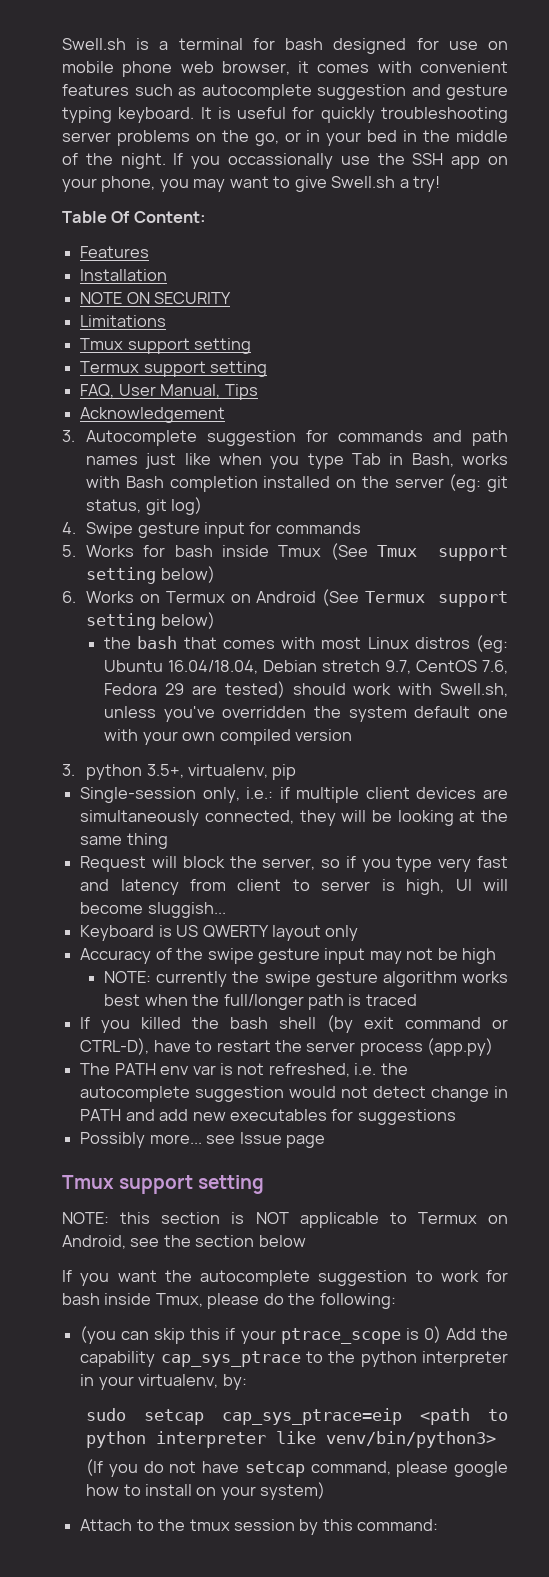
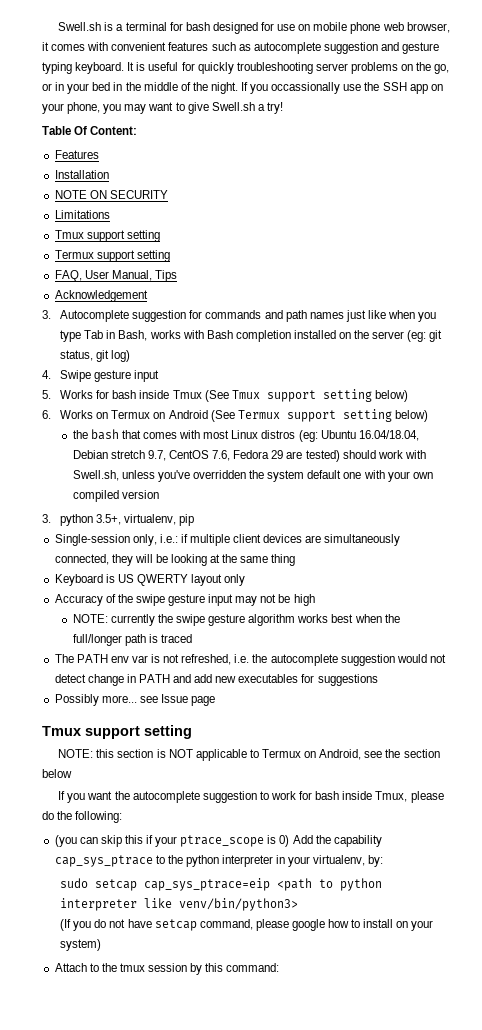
[249,522,361,534] for commands -> (160, 376) none
[80,856,509,872] [80,879,509,895] [80,902,226,918] // Request will block the server, so if you type very fast and latency from client to server is high, UI will become sluggish... -> (296, 560) none
[80,1015,509,1033] [80,1038,494,1056] // If you killed the bash shell (by exit command or CTRL-D), have to restart the server process (app.py) -> (193, 638) none

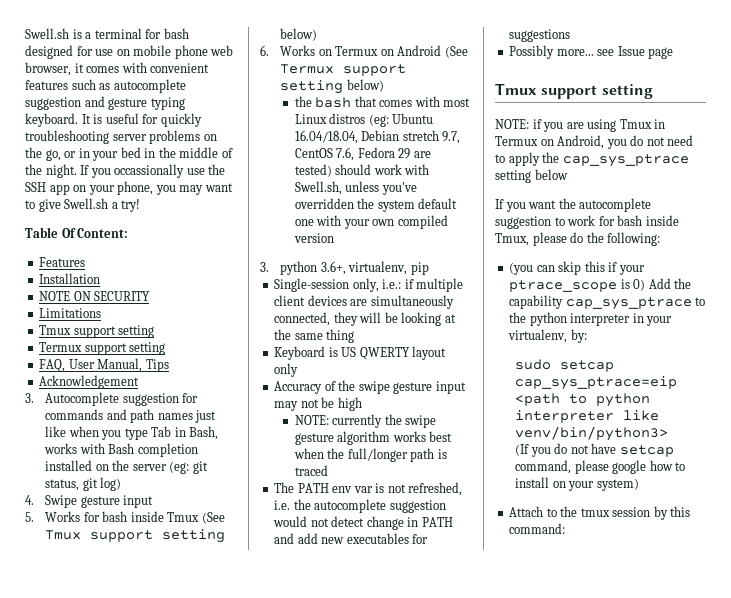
[96,514,122,525] 3.5+, -> [320,261,346,275] 3.6+,
[96,749,440,761] this section is NOT applicable to Termux on Android, see the section -> [532,119,666,132] [495,135,694,149] [495,152,689,167] [495,170,531,183] if you are using Tmux in Termux on Android, you do not need to apply the cap_sys_ptrace setting

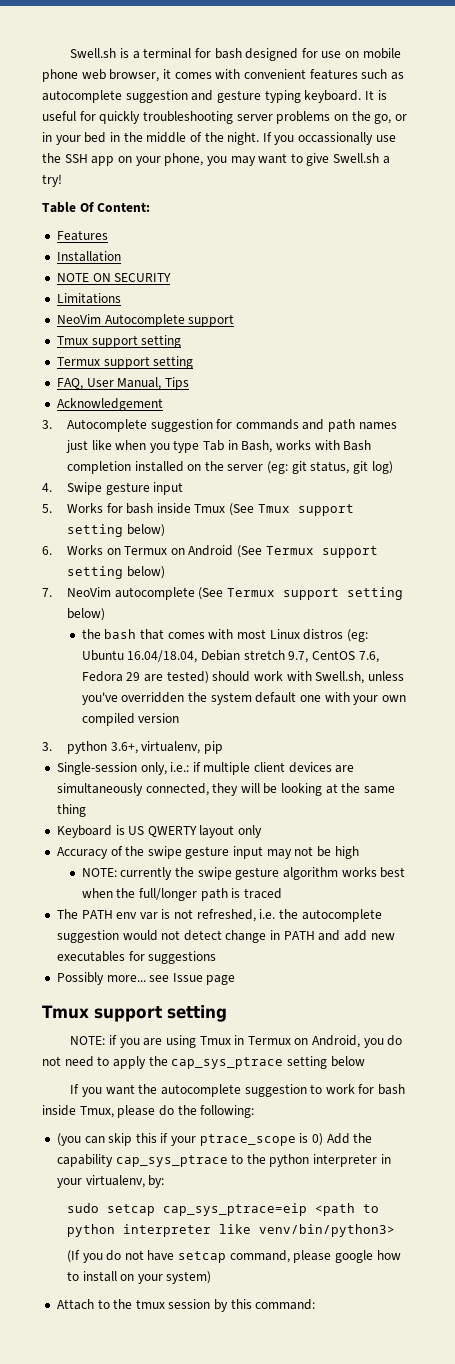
(102, 313) none -> [56,314,235,327] // NeoVim Autocomplete support
(384, 85) none -> [42,587,403,600] [66,608,105,621] // 7. NeoVim autocomplete (See Termux support setting below)

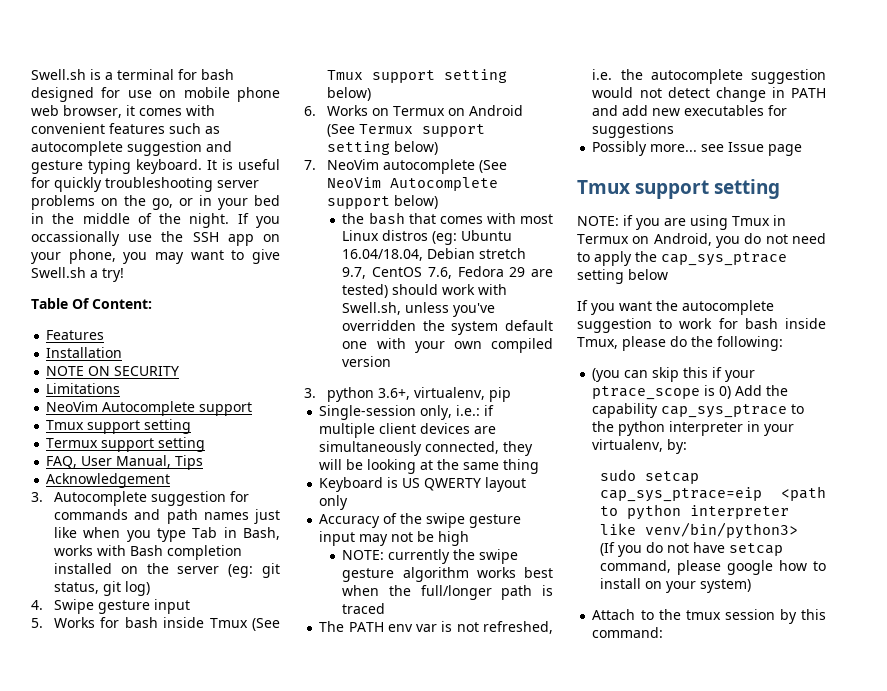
[226,587,403,600] Termux support setting -> [327,177,499,191] [327,196,391,209] NeoVim Autocomplete support

